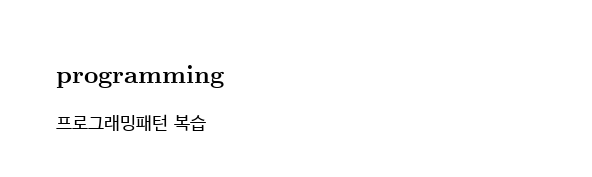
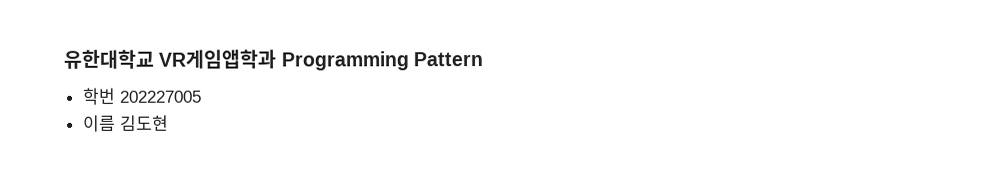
[56,65,224,88] [56,114,206,131] programming // 프로그래밍패턴 복습 -> [63,49,483,71] [81,87,202,105] [82,114,169,132] 유한대학교 VR게임앱학과 Programming Pattern // 학번 202227005 // 이름 김도현

